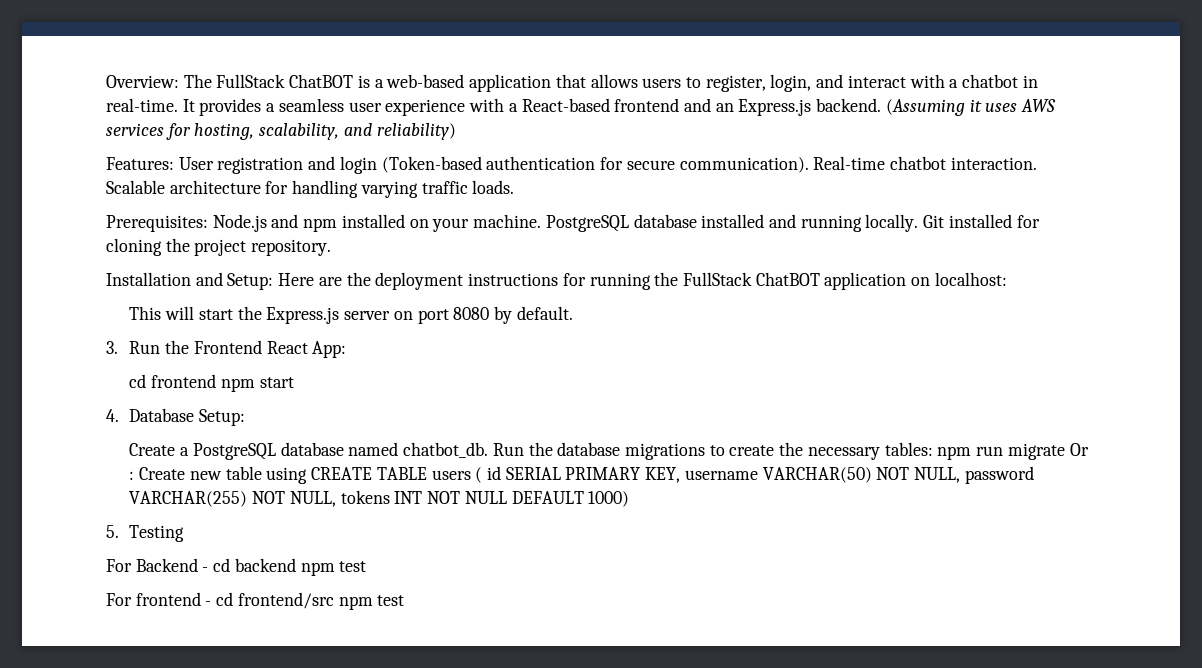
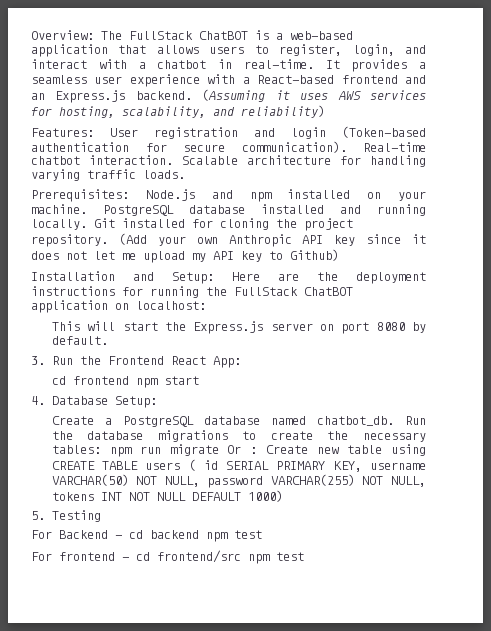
(332, 247) none -> [118,233,426,247] [31,249,339,263] (Add your own Anthropic API key since it does not let me upload my API key to Github)

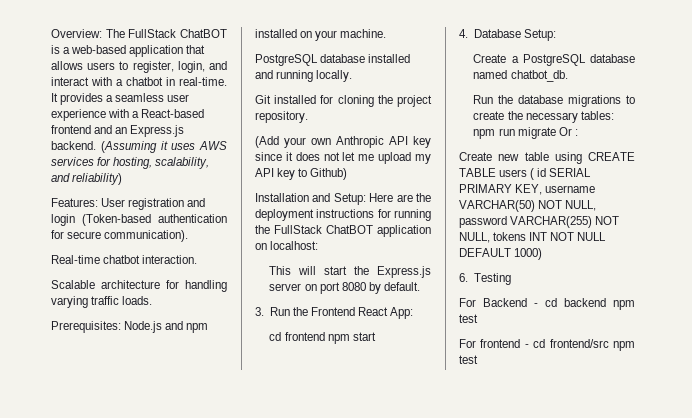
(347, 147) none -> (189, 236) //
(173, 160) none -> (198, 259) //
(87, 209) none -> (387, 33) //
(87, 224) none -> (353, 76) //
(108, 240) none -> (308, 117) //
(394, 421) none -> (568, 76) //
(258, 450) none -> (578, 132) //
[31,511,45,520] 5. -> [459,273,468,282] 6.

